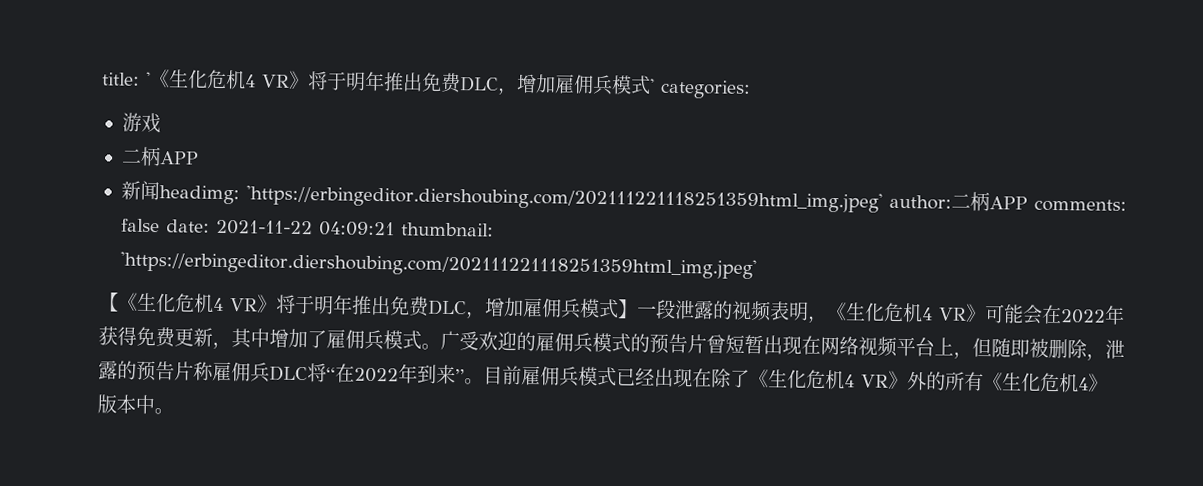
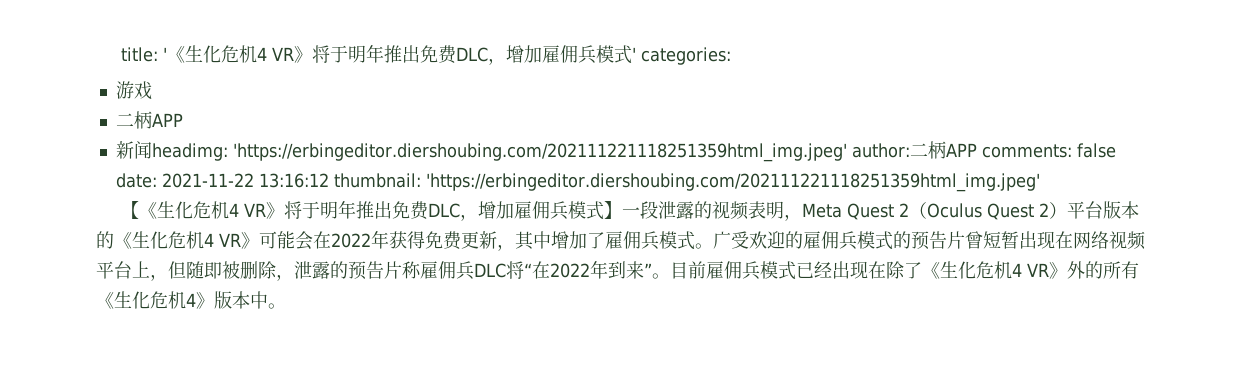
[318,221,395,237] 04:09:21 -> [258,173,329,188] 13:16:12
(828, 319) none -> [801,201,1139,220] [96,231,114,249] Meta Quest 2（Oculus Quest 2）平台版本的

